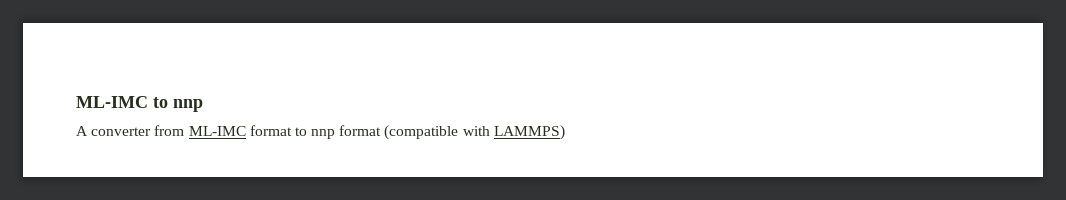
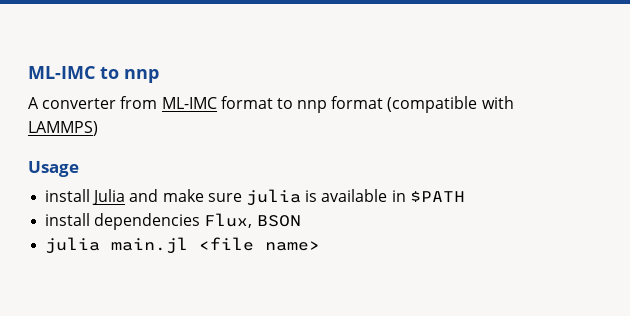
(565, 132) none -> [28,161,79,177] [45,189,465,206] [45,213,301,230] [45,237,321,254] // Usage // install Julia and make sure julia is available in $PATH // install dependencies Flux, BSON // julia main.jl <file name>

